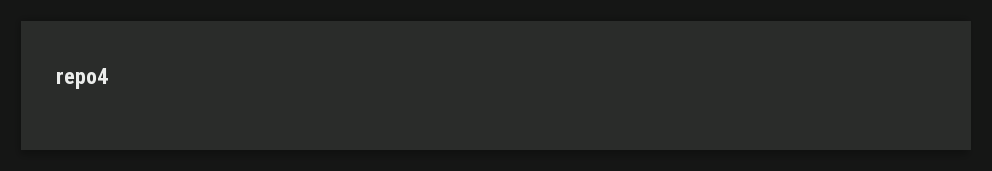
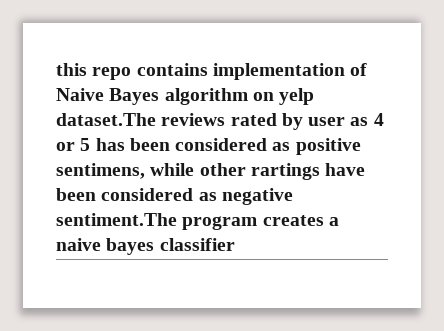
[56,68,108,89] repo4 -> [56,63,368,80] [56,88,315,105] [56,113,384,130] [56,138,361,155] [56,163,366,180] [56,188,293,205] [56,213,339,230] [56,238,235,255] this repo contains implementation of Naive Bayes algorithm on yelp dataset.The reviews rated by user as 4 or 5 has been considered as positive sentimens, while other rartings have been considered as negative sentiment.The program creates a naive bayes classifier

